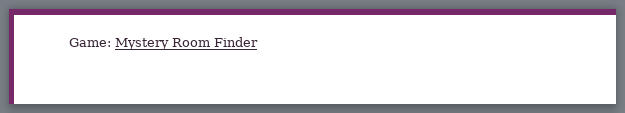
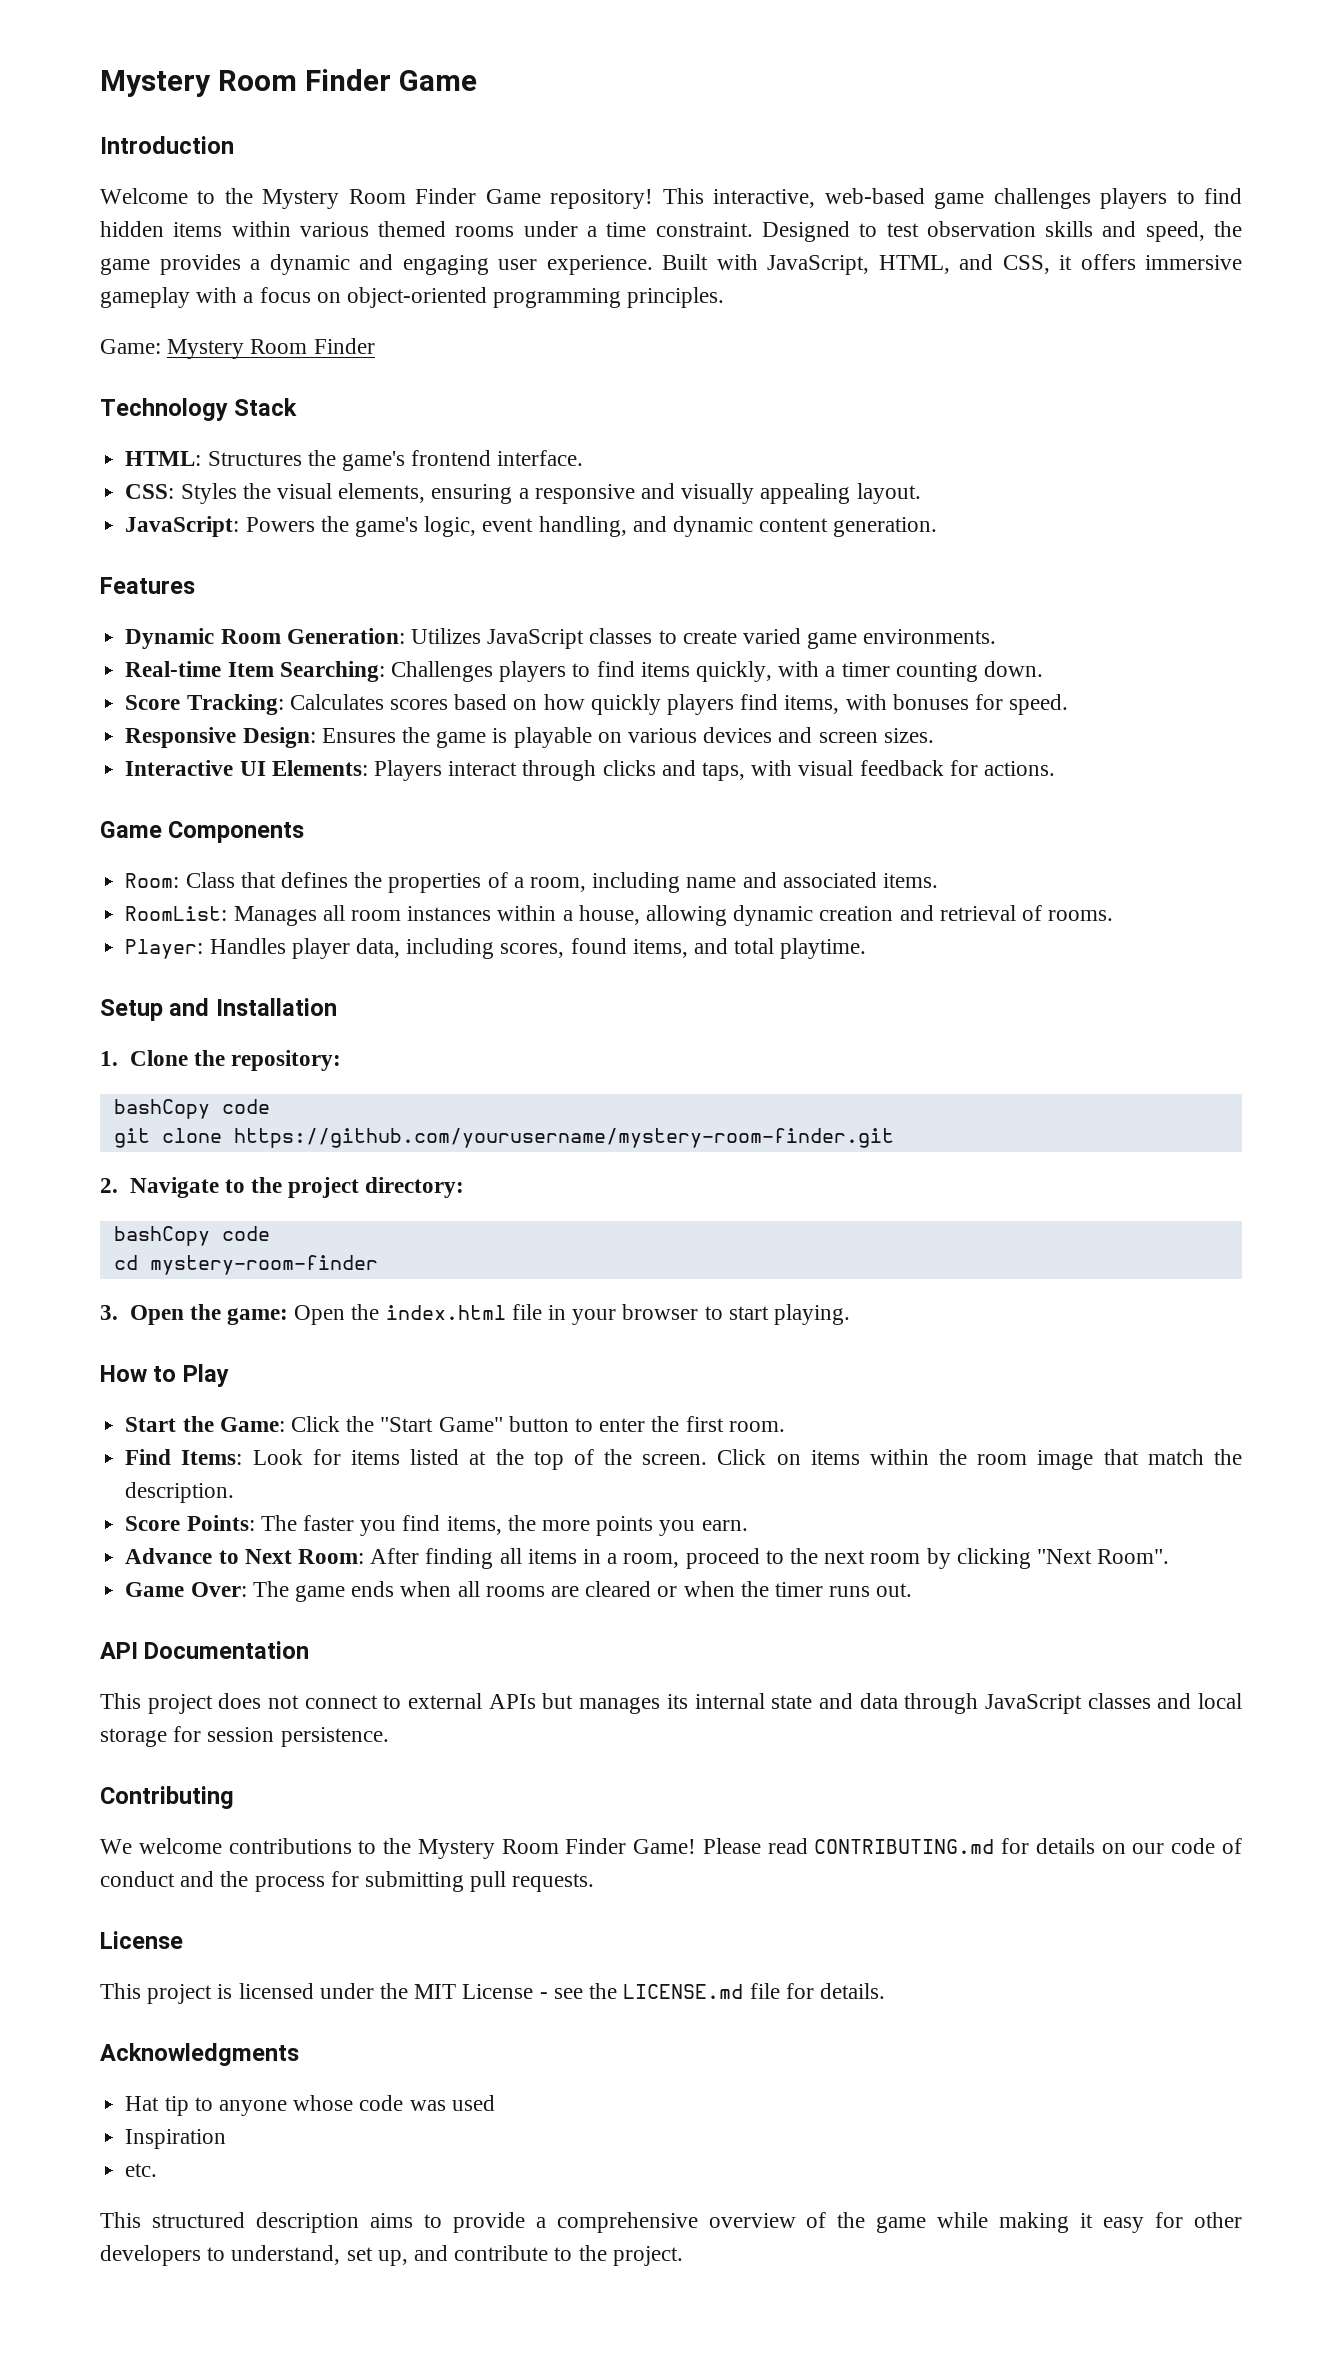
[69,37,258,50] Game: Mystery Room Finder -> [100,69,477,97] [100,136,234,154] [100,188,1243,209] [100,221,1242,242] [100,254,1242,275] [100,287,725,308] [100,338,375,359] [100,398,298,421] [125,450,584,471] [125,483,921,504] [125,516,938,537] [100,577,195,594] [125,628,997,649] [125,661,1044,682] [125,694,1069,715] [125,727,934,748] [125,760,1056,781] [100,821,305,843] [125,872,939,893] [125,905,1114,926] [125,938,867,959] [100,998,337,1021] [100,1050,341,1071] [113,1099,270,1119] [113,1128,894,1148] [100,1177,465,1198] [113,1226,270,1246] [113,1255,378,1275] [100,1304,851,1325] [100,1364,229,1387] [125,1416,785,1432] [125,1449,1243,1470] [125,1482,235,1503] [125,1515,748,1536] [125,1548,1170,1569] [125,1581,913,1602] [100,1641,310,1659] [100,1693,1243,1714] [100,1726,389,1747] [100,1786,234,1809] [100,1838,1242,1859] [100,1871,595,1892] [100,1931,183,1949] [100,1983,885,2004] [100,2043,299,2066] [125,2095,495,2116] [125,2129,227,2149] [125,2163,158,2177] [100,2212,1242,2233] [100,2245,683,2266] Mystery Room Finder Game // Introduction // Welcome to the Mystery Room Finder Game repository! This interactive, web-based game challenges players to find hidden items within various themed rooms under a time constraint. Designed to test observation skills and speed, the game provides a dynamic and engaging user experience. Built with JavaScript, HTML, and CSS, it offers immersive gameplay with a focus on object-oriented programming principles. // Game: Mystery Room Finder // Technology Stack // HTML: Structures the game's frontend interface. // CSS: Styles the visual elements, ensuring a responsive and visually appealing layout. // JavaScript: Powers the game's logic, event handling, and dynamic content generation. // Features // Dynamic Room Generation: Utilizes JavaScript classes to create varied game environments. // Real-time Item Searching: Challenges players to find items quickly, with a timer counting down. // Score Tracking: Calculates scores based on how quickly players find items, with bonuses for speed. // Responsive Design: Ensures the game is playable on various devices and screen sizes. // Interactive UI Elements: Players interact through clicks and taps, with visual feedback for actions. // Game Components // Room: Class that defines the properties of a room, including name and associated items. // RoomList: Manages all room instances within a house, allowing dynamic creation and retrieval of rooms. // Player: Handles player data, including scores, found items, and total playtime. // Setup and Installation // 1. Clone the repository: // bashCopy code // git clone https://github.com/yourusername/mystery-room-finder.git // 2. Navigate to the project directory: // bashCopy code // cd mystery-room-finder // 3. Open the game: Open the index.html file in your browser to start playing. // How to Play // Start the Game: Click the "Start Game" button to enter the first room. // Find Items: Look for items listed at the top of the screen. Click on items within the room image that match the description. // Score Points: The faster you find items, the more points you earn. // Advance to Next Room: After finding all items in a room, proceed to the next room by clicking "Next Room". // Game Over: The game ends when all rooms are cleared or when the timer runs out. // API Documentation // This project does not connect to external APIs but manages its internal state and data through JavaScript classes and local storage for session persistence. // Contributing // We welcome contributions to the Mystery Room Finder Game! Please read CONTRIBUTING.md for details on our code of conduct and the process for submitting pull requests. // License // This project is licensed under the MIT License - see the LICENSE.md file for details. // Acknowledgments // Hat tip to anyone whose code was used // Inspiration // etc. // This structured description aims to provide a comprehensive overview of the game while making it easy for other developers to understand, set up, and contribute to the project.

